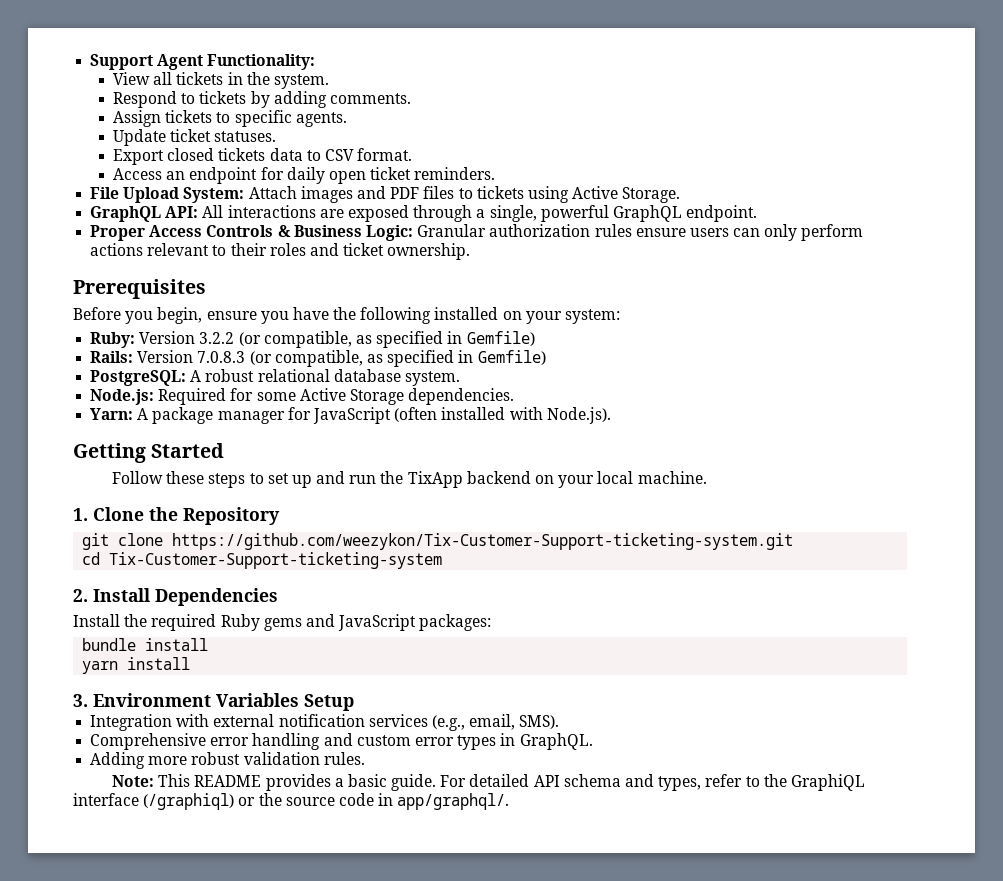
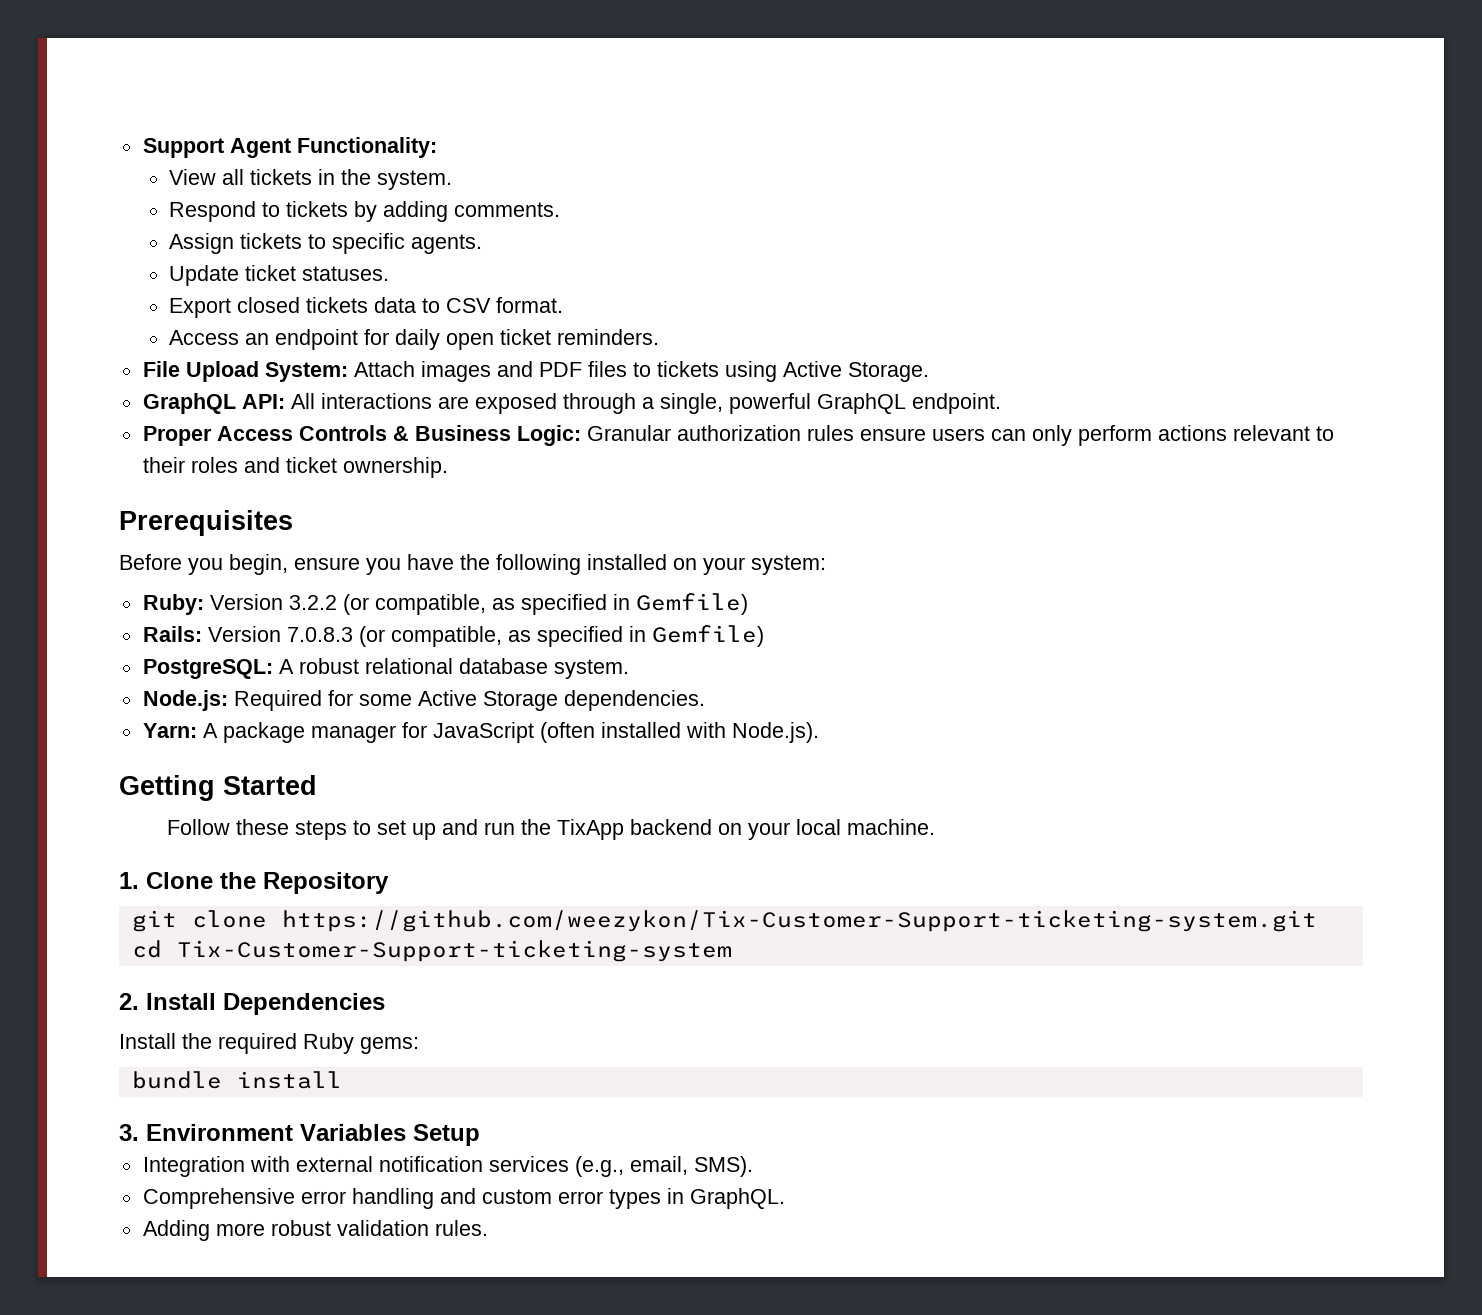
[263,614,492,631] gems and JavaScript packages: -> [360,1037,419,1054] gems:
[82,657,191,674] // yarn install -> (342, 1080) none
[111,774,865,791] [73,793,510,810] // Note: This README provides a basic guide. For detailed API schema and types, refer to the GraphiQL interface (/graphiql) or the source code in app/graphql/. -> (488, 1228) none

